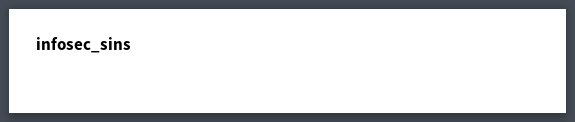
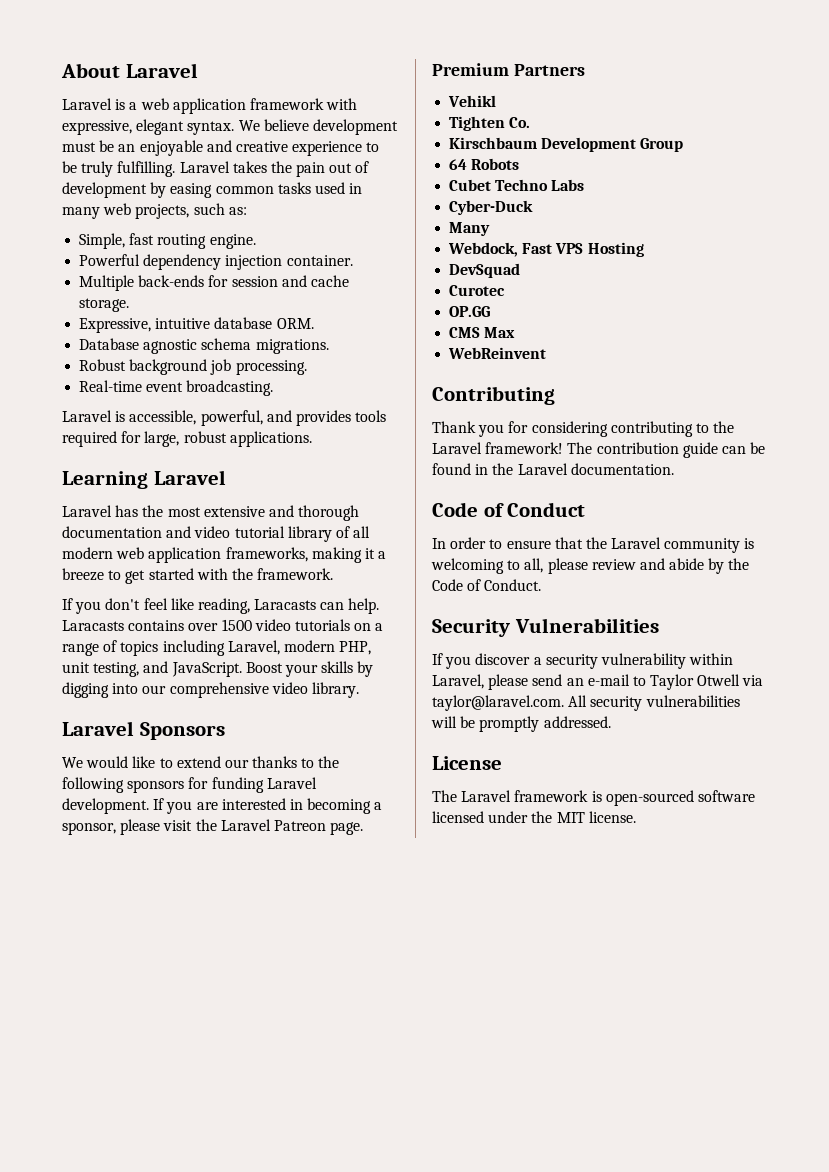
[36,37,131,53] infosec_sins -> [61,63,198,78] [62,98,358,114] [62,119,398,135] [62,140,380,156] [62,161,370,177] [62,182,363,198] [62,203,247,219] [79,233,256,249] [79,254,353,270] [79,275,349,291] [79,298,130,312] [79,317,314,333] [79,338,329,354] [79,359,307,375] [79,380,274,396] [62,410,387,426] [62,431,312,447] [62,470,226,489] [62,505,360,521] [62,526,371,542] [62,547,387,563] [62,568,334,584] [62,598,380,614] [62,619,384,631] [62,640,372,656] [62,661,374,677] [62,682,359,698] [62,721,225,740] [62,756,340,768] [62,777,317,793] [62,798,383,814] [62,819,364,835] [432,63,585,76] [448,95,497,107] [449,116,531,131] [449,137,684,152] [449,158,520,170] [449,179,585,191] [449,200,534,215] [449,222,491,236] [448,242,644,257] [449,263,521,278] [449,285,506,296] [449,306,491,317] [449,327,516,338] [448,347,547,359] [432,386,555,405] [432,421,735,437] [432,442,766,458] [432,463,674,475] [432,502,586,517] [432,537,755,553] [431,558,750,574] [432,579,542,591] [432,618,659,637] [432,653,734,669] [432,674,764,690] [432,695,740,711] [431,716,611,732] [432,756,502,770] [432,790,755,806] [432,811,636,823] About Laravel // Laravel is a web application framework with expressive, elegant syntax. We believe development must be an enjoyable and creative experience to be truly fulfilling. Laravel takes the pain out of development by easing common tasks used in many web projects, such as: // Simple, fast routing engine. // Powerful dependency injection container. // Multiple back-ends for session and cache storage. // Expressive, intuitive database ORM. // Database agnostic schema migrations. // Robust background job processing. // Real-time event broadcasting. // Laravel is accessible, powerful, and provides tools required for large, robust applications. // Learning Laravel // Laravel has the most extensive and thorough documentation and video tutorial library of all modern web application frameworks, making it a breeze to get started with the framework. // If you don't feel like reading, Laracasts can help. Laracasts contains over 1500 video tutorials on a range of topics including Laravel, modern PHP, unit testing, and JavaScript. Boost your skills by digging into our comprehensive video library. // Laravel Sponsors // We would like to extend our thanks to the following sponsors for funding Laravel development. If you are interested in becoming a sponsor, please visit the Laravel Patreon page. // Premium Partners // Vehikl // Tighten Co. // Kirschbaum Development Group // 64 Robots // Cubet Techno Labs // Cyber-Duck // Many // Webdock, Fast VPS Hosting // DevSquad // Curotec // OP.GG // CMS Max // WebReinvent // Contributing // Thank you for considering contributing to the Laravel framework! The contribution guide can be found in the Laravel documentation. // Code of Conduct // In order to ensure that the Laravel community is welcoming to all, please review and abide by the Code of Conduct. // Security Vulnerabilities // If you discover a security vulnerability within Laravel, please send an e-mail to Taylor Otwell via taylor@laravel.com. All security vulnerabilities will be promptly addressed. // License // The Laravel framework is open-sourced software licensed under the MIT license.

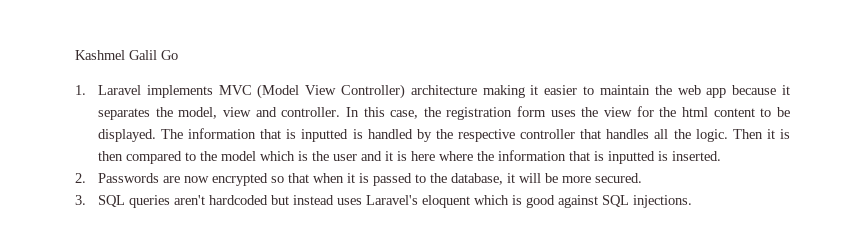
[61,63,198,78] [62,98,358,114] [62,119,398,135] [62,140,380,156] [62,161,370,177] [62,182,363,198] [62,203,247,219] [79,233,256,249] [79,254,353,270] [79,275,349,291] [79,298,130,312] [79,317,314,333] [79,338,329,354] [79,359,307,375] [79,380,274,396] [62,410,387,426] [62,431,312,447] [62,470,226,489] [62,505,360,521] [62,526,371,542] [62,547,387,563] [62,568,334,584] [62,598,380,614] [62,619,384,631] [62,640,372,656] [62,661,374,677] [62,682,359,698] [62,721,225,740] [62,756,340,768] [62,777,317,793] [62,798,383,814] [62,819,364,835] [432,63,585,76] [448,95,497,107] [449,116,531,131] [449,137,684,152] [449,158,520,170] [449,179,585,191] [449,200,534,215] [449,222,491,236] [448,242,644,257] [449,263,521,278] [449,285,506,296] [449,306,491,317] [449,327,516,338] [448,347,547,359] [432,386,555,405] [432,421,735,437] [432,442,766,458] [432,463,674,475] [432,502,586,517] [432,537,755,553] [431,558,750,574] [432,579,542,591] [432,618,659,637] [432,653,734,669] [432,674,764,690] [432,695,740,711] [431,716,611,732] [432,756,502,770] [432,790,755,806] [432,811,636,823] About Laravel // Laravel is a web application framework with expressive, elegant syntax. We believe development must be an enjoyable and creative experience to be truly fulfilling. Laravel takes the pain out of development by easing common tasks used in many web projects, such as: // Simple, fast routing engine. // Powerful dependency injection container. // Multiple back-ends for session and cache storage. // Expressive, intuitive database ORM. // Database agnostic schema migrations. // Robust background job processing. // Real-time event broadcasting. // Laravel is accessible, powerful, and provides tools required for large, robust applications. // Learning Laravel // Laravel has the most extensive and thorough documentation and video tutorial library of all modern web application frameworks, making it a breeze to get started with the framework. // If you don't feel like reading, Laracasts can help. Laracasts contains over 1500 video tutorials on a range of topics including Laravel, modern PHP, unit testing, and JavaScript. Boost your skills by digging into our comprehensive video library. // Laravel Sponsors // We would like to extend our thanks to the following sponsors for funding Laravel development. If you are interested in becoming a sponsor, please visit the Laravel Patreon page. // Premium Partners // Vehikl // Tighten Co. // Kirschbaum Development Group // 64 Robots // Cubet Techno Labs // Cyber-Duck // Many // Webdock, Fast VPS Hosting // DevSquad // Curotec // OP.GG // CMS Max // WebReinvent // Contributing // Thank you for considering contributing to the Laravel framework! The contribution guide can be found in the Laravel documentation. // Code of Conduct // In order to ensure that the Laravel community is welcoming to all, please review and abide by the Code of Conduct. // Security Vulnerabilities // If you discover a security vulnerability within Laravel, please send an e-mail to Taylor Otwell via taylor@laravel.com. All security vulnerabilities will be promptly addressed. // License // The Laravel framework is open-sourced software licensed under the MIT license. -> [75,50,178,60] [75,84,790,99] [97,106,790,120] [97,128,791,142] [97,150,721,164] [75,173,642,186] [75,195,692,208] Kashmel Galil Go // 1. Laravel implements MVC (Model View Controller) architecture making it easier to maintain the web app because it separates the model, view and controller. In this case, the registration form uses the view for the html content to be displayed. The information that is inputted is handled by the respective controller that handles all the logic. Then it is then compared to the model which is the user and it is here where the information that is inputted is inserted. // 2. Passwords are now encrypted so that when it is passed to the database, it will be more secured. // 3. SQL queries aren't hardcoded but instead uses Laravel's eloquent which is good against SQL injections.

